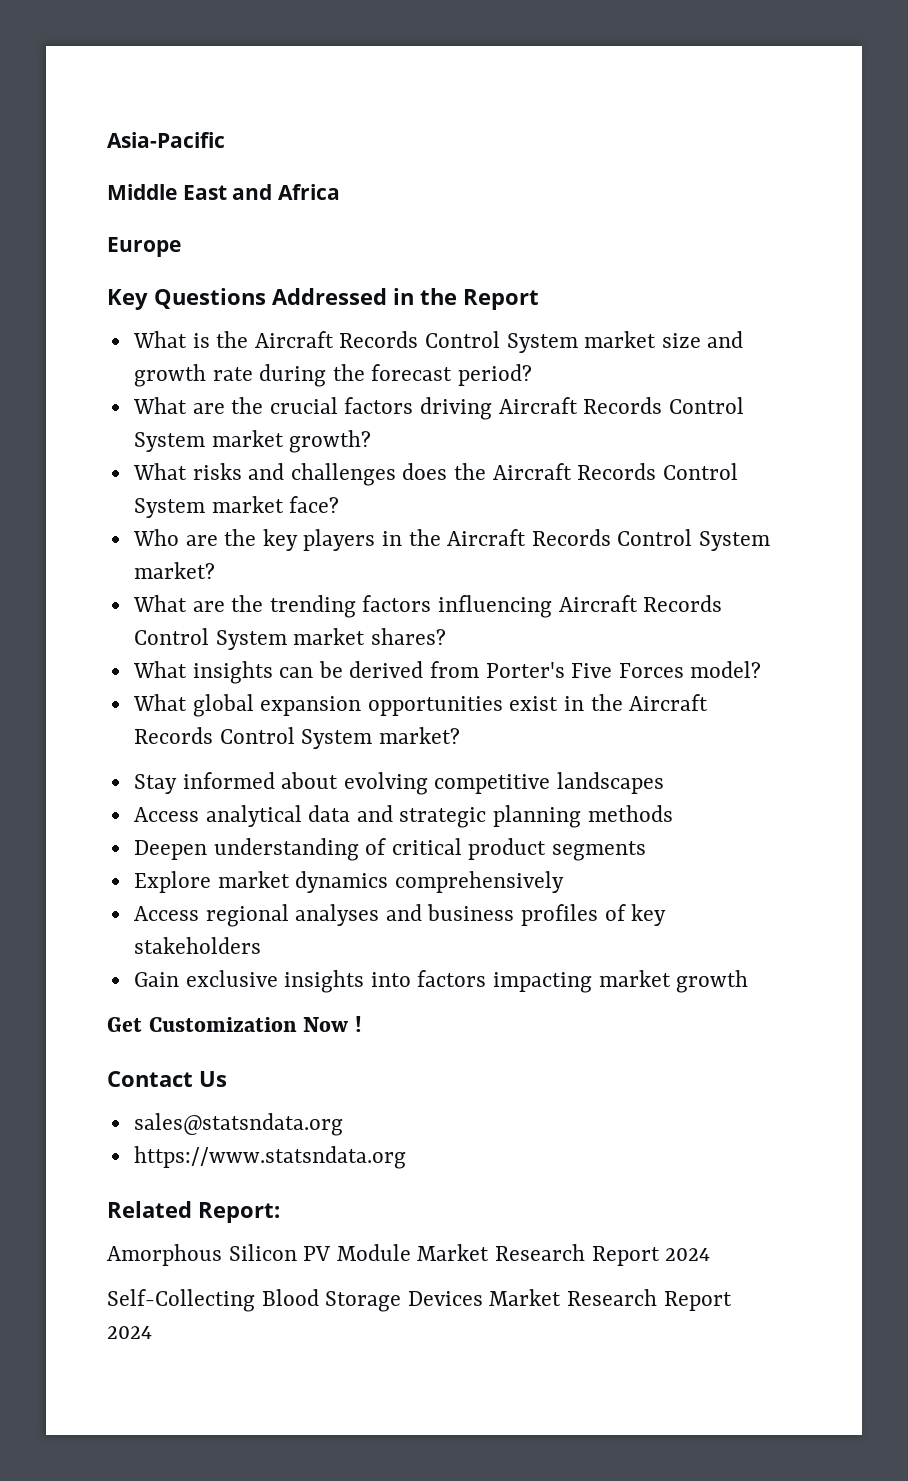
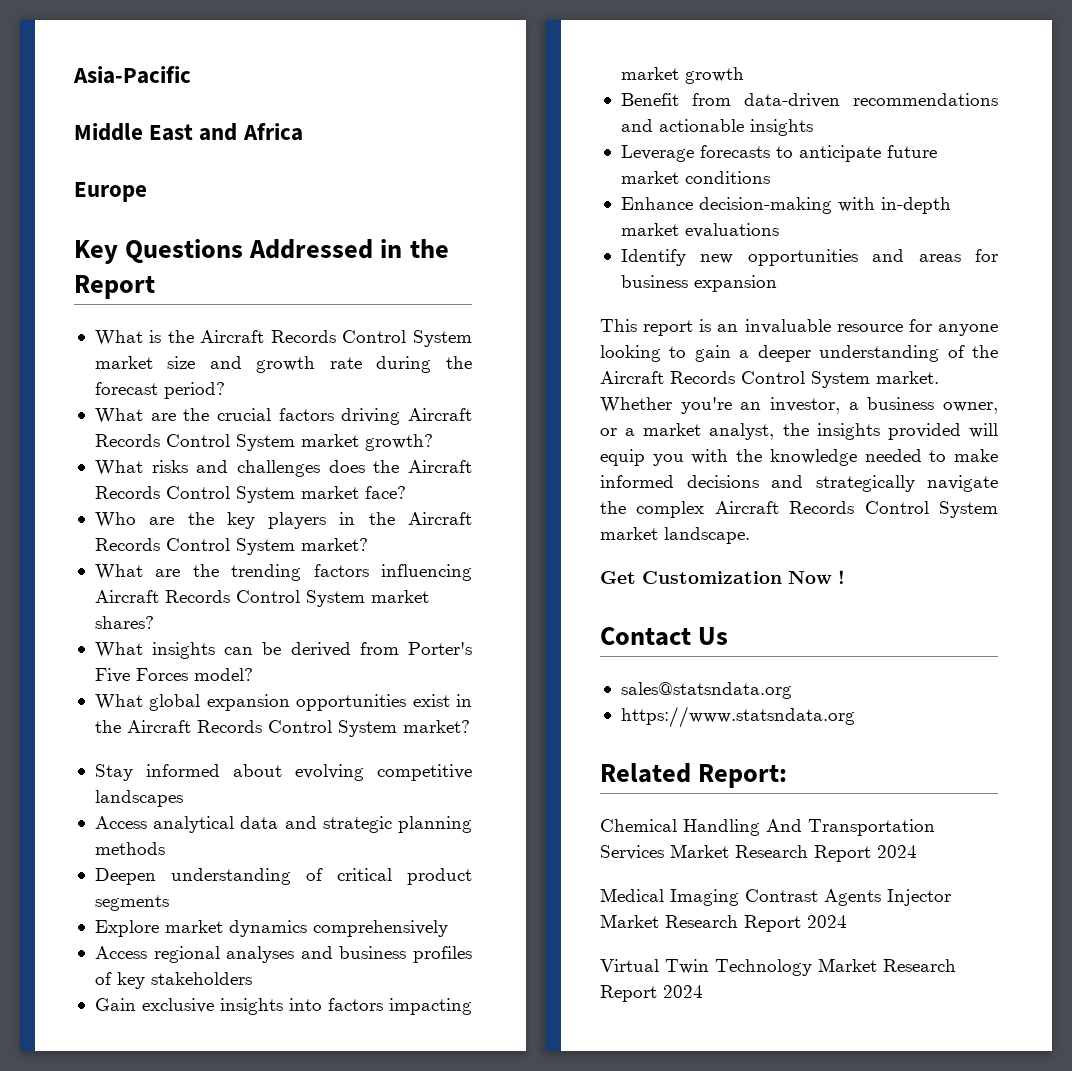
(749, 981) none -> [620,93,998,108] [620,119,813,136] [620,145,937,162] [620,171,770,184] [620,197,951,214] [620,223,779,238] [620,249,998,266] [620,275,777,292] [600,319,998,336] [600,345,998,362] [600,371,939,388] [600,397,998,414] [600,423,998,440] [600,449,998,466] [600,475,998,492] [600,501,998,518] [600,527,750,544] // Benefit from data-driven recommendations and actionable insights // Leverage forecasts to anticipate future market conditions // Enhance decision-making with in-depth market evaluations // Identify new opportunities and areas for business expansion // This report is an invaluable resource for anyone looking to gain a deeper understanding of the Aircraft Records Control System market. Whether you're an investor, a business owner, or a market analyst, the insights provided will equip you with the knowledge needed to make informed decisions and strategically navigate the complex Aircraft Records Control System market landscape.
[107,1244,711,1266] [107,1289,732,1312] [107,1326,152,1339] Amorphous Silicon PV Module Market Research Report 2024 // Self-Collecting Blood Storage Devices Market Research Report 2024 -> [600,819,935,836] [600,844,917,862] [600,888,951,906] [600,914,847,932] [600,958,956,976] [600,985,703,1002] Chemical Handling And Transportation Services Market Research Report 2024 // Medical Imaging Contrast Agents Injector Market Research Report 2024 // Virtual Twin Technology Market Research Report 2024

